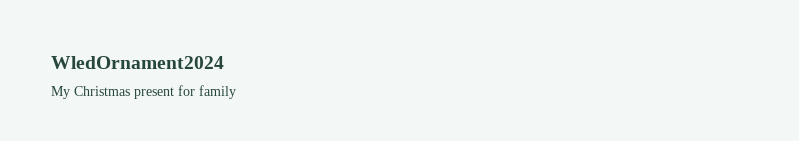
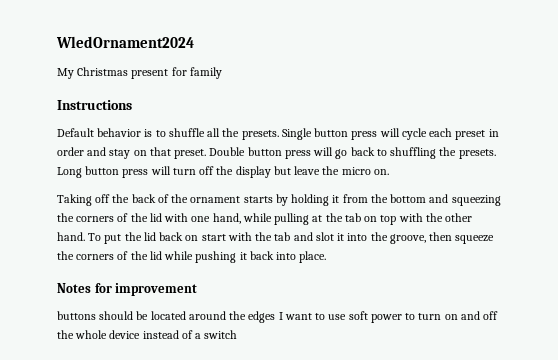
(236, 92) none -> [57,100,132,110] [57,128,499,140] [57,147,496,159] [57,166,389,178] [57,194,501,206] [57,213,473,225] [57,232,495,244] [57,251,327,263] [57,283,198,296] [57,311,499,323] [57,330,238,339] // Instructions // Default behavior is to shuffle all the presets. Single button press will cycle each preset in order and stay on that preset. Double button press will go back to shuffling the presets. Long button press will turn off the display but leave the micro on. // Taking off the back of the ornament starts by holding it from the bottom and squeezing the corners of the lid with one hand, while pulling at the tab on top with the other hand. To put the lid back on start with the tab and slot it into the groove, then squeeze the corners of the lid while pushing it back into place. // Notes for improvement // buttons should be located around the edges I want to use soft power to turn on and off the whole device instead of a switch

